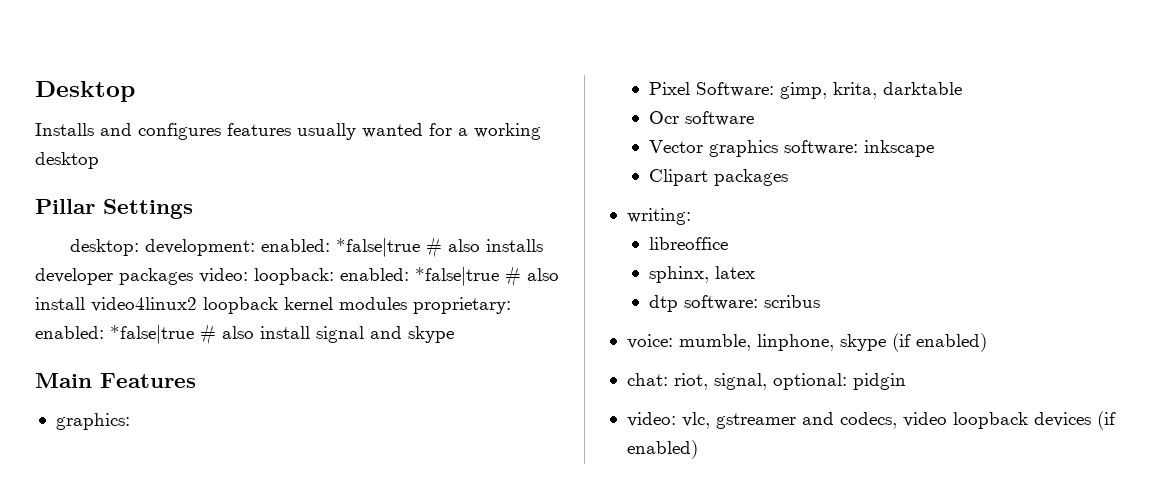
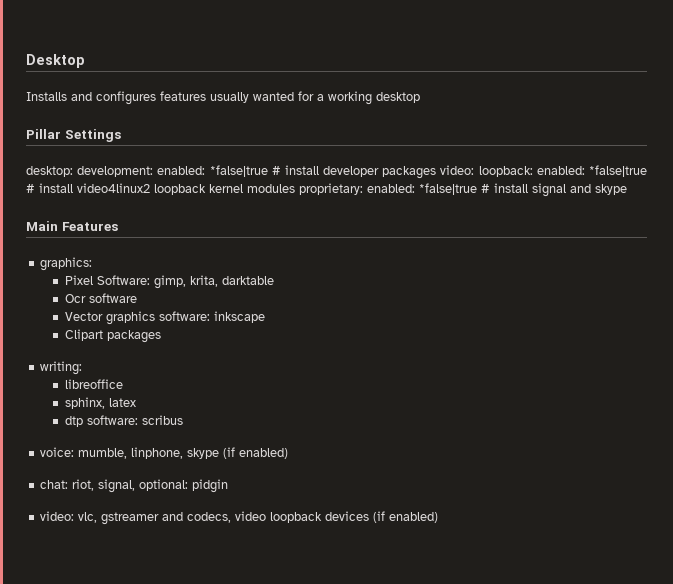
[447,239,543,252] also installs -> [284,165,319,175] install
[527,268,559,281] also -> (35, 188) none
[222,326,254,339] also -> (490, 188) none

